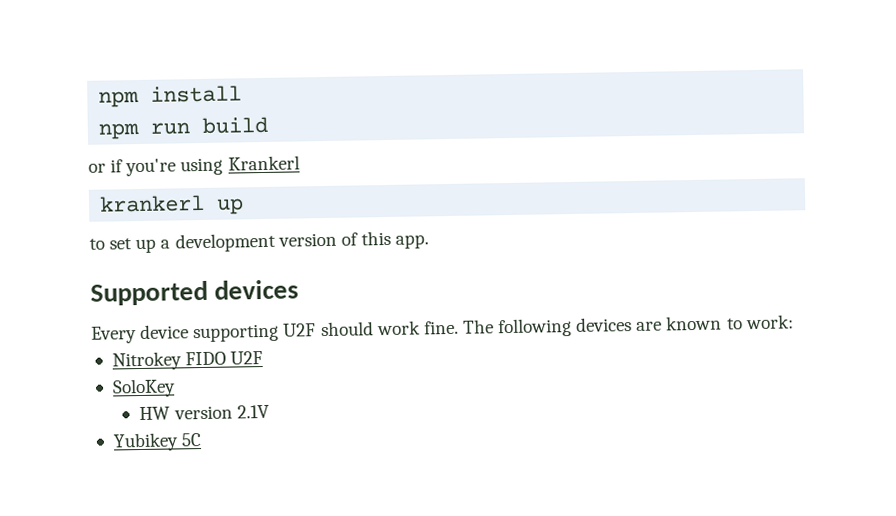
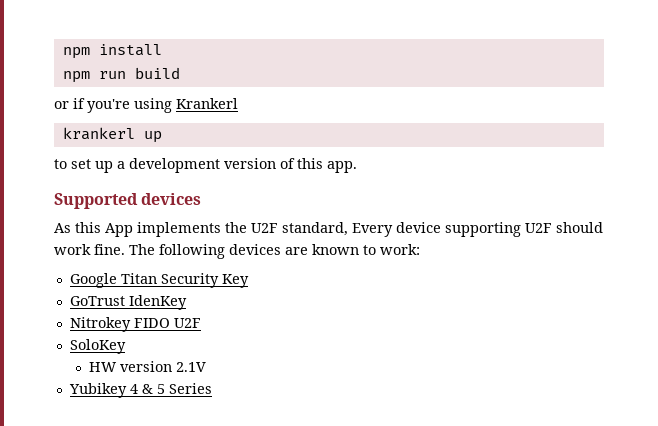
(300, 289) none -> [54,222,348,237] As this App implements the U2F standard,
(794, 322) none -> [69,273,249,288] [69,295,187,310] // Google Titan Security Key // GoTrust IdenKey
[181,433,203,447] 5C -> [129,383,212,394] 4 & 5 Series

